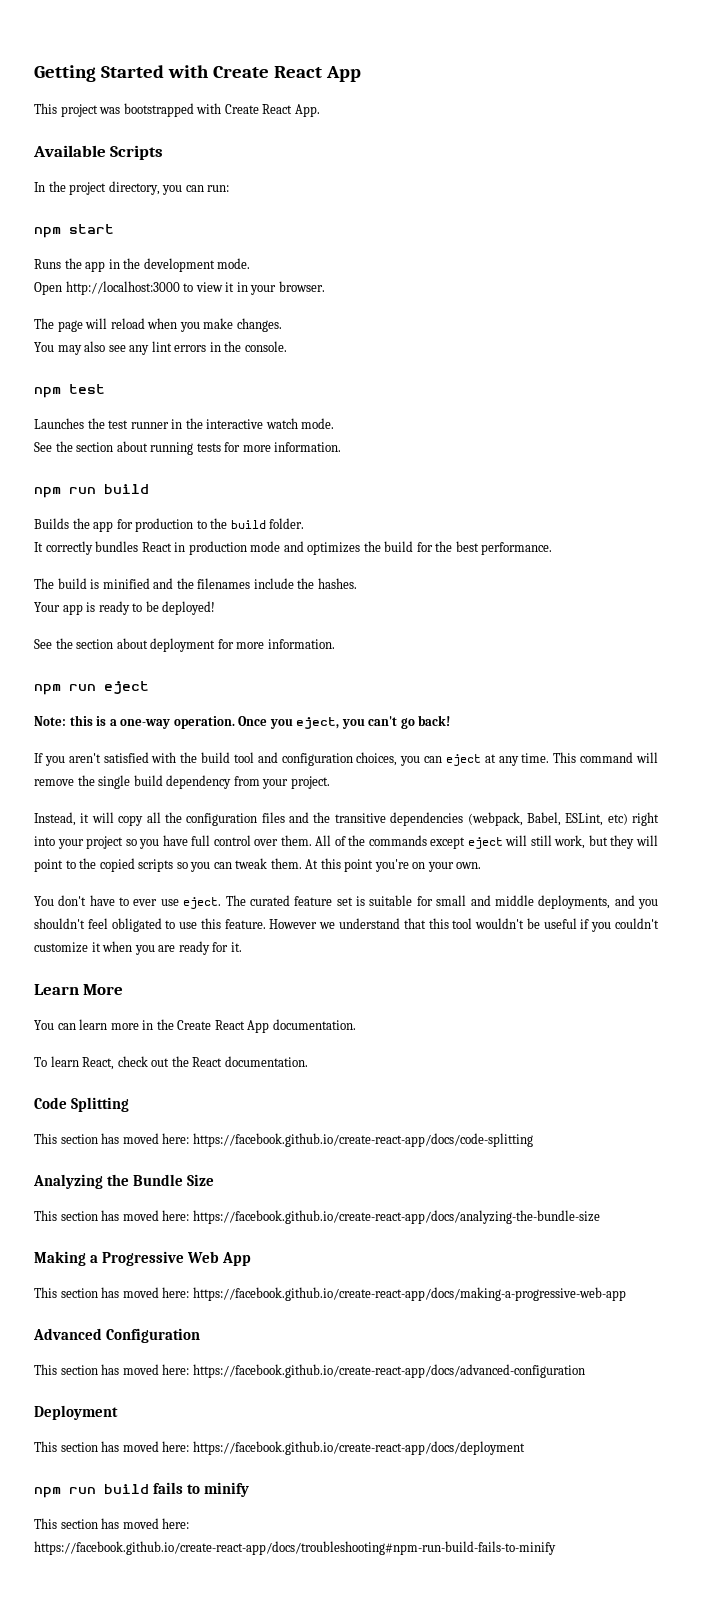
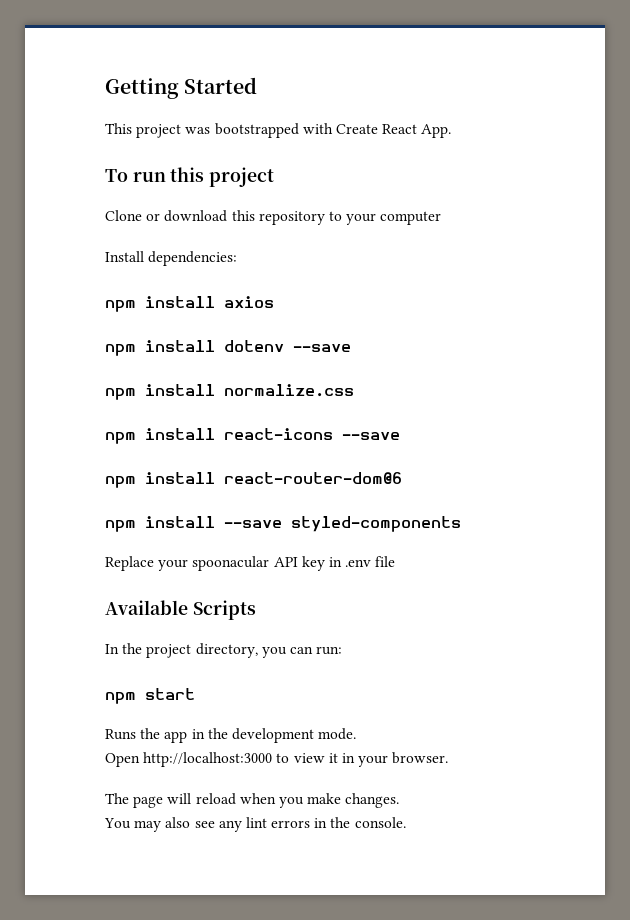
[167,65,361,82] with Create React App -> (258, 85) none
(320, 110) none -> [105,167,275,187] [105,210,442,225] [105,251,238,266] [105,296,274,312] [105,340,351,356] [105,384,354,400] [105,428,400,444] [105,472,402,488] [105,516,461,532] [105,556,396,571] // To run this project // Clone or download this repository to your computer // Install dependencies: // npm install axios // npm install dotenv --save // npm install normalize.css // npm install react-icons --save // npm install react-router-dom@6 // npm install --save styled-components // Replace your spoonacular API key in .env file
[34,384,105,398] [34,418,335,429] [34,441,342,455] [34,484,149,498] [34,518,305,532] [34,541,553,555] [34,578,357,589] [34,601,216,615] [34,638,335,652] [34,681,149,695] [34,715,451,729] [34,752,659,766] [34,775,330,789] [34,812,659,826] [34,835,658,849] [34,858,482,872] [34,895,658,909] [34,918,659,932] [34,941,242,955] [34,984,124,995] [34,1019,356,1033] [34,1056,308,1070] [34,1097,129,1112] [34,1133,533,1147] [33,1174,214,1189] [34,1210,600,1224] [34,1251,251,1266] [34,1287,626,1301] [33,1328,200,1343] [34,1364,585,1378] [34,1405,118,1420] [34,1441,525,1455] [34,1482,249,1498] [34,1518,190,1529] [34,1541,556,1555] // npm test // Launches the test runner in the interactive watch mode. // See the section about running tests for more information. // npm run build // Builds the app for production to the build folder. // It correctly bundles React in production mode and optimizes the build for the best performance. // The build is minified and the filenames include the hashes. // Your app is ready to be deployed! // See the section about deployment for more information. // npm run eject // Note: this is a one-way operation. Once you eject, you can't go back! // If you aren't satisfied with the build tool and configuration choices, you can eject at any time. This command will remove the single build dependency from your project. // Instead, it will copy all the configuration files and the transitive dependencies (webpack, Babel, ESLint, etc) right into your project so you have full control over them. All of the commands except eject will still work, but they will point to the copied scripts so you can tweak them. At this point you're on your own. // You don't have to ever use eject. The curated feature set is suitable for small and middle deployments, and you shouldn't feel obligated to use this feature. However we understand that this tool wouldn't be useful if you couldn't customize it when you are ready for it. // Learn More // You can learn more in the Create React App documentation. // To learn React, check out the React documentation. // Code Splitting // This section has moved here: https://facebook.github.io/create-react-app/docs/code-splitting // Analyzing the Bundle Size // This section has moved here: https://facebook.github.io/create-react-app/docs/analyzing-the-bundle-size // Making a Progressive Web App // This section has moved here: https://facebook.github.io/create-react-app/docs/making-a-progressive-web-app // Advanced Configuration // This section has moved here: https://facebook.github.io/create-react-app/docs/advanced-configuration // Deployment // This section has moved here: https://facebook.github.io/create-react-app/docs/deployment // npm run build fails to minify // This section has moved here: https://facebook.github.io/create-react-app/docs/troubleshooting#npm-run-build-fails-to-minify -> (406, 822) none

